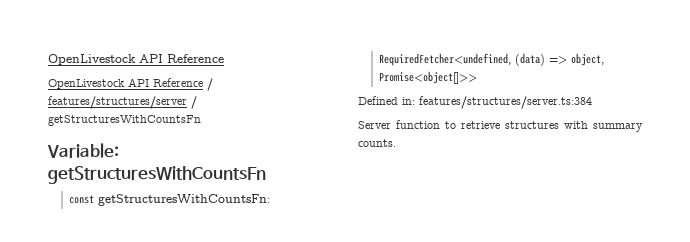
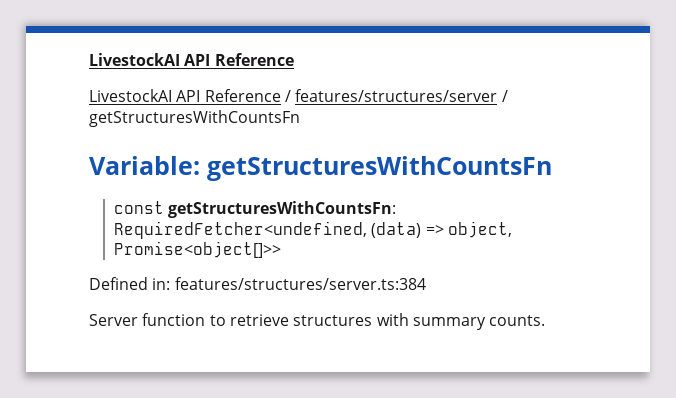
[48,54,136,65] OpenLivestock -> [89,53,180,66] LivestockAI
[48,79,125,89] OpenLivestock -> [89,89,172,102] LivestockAI

